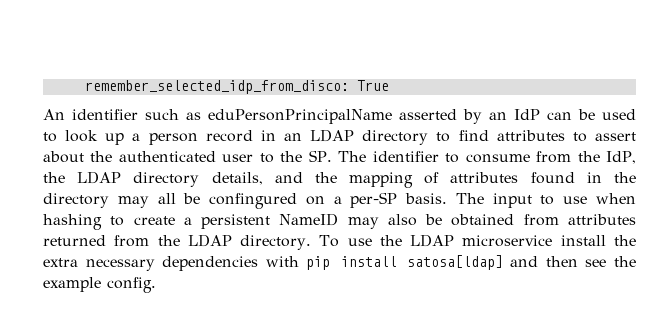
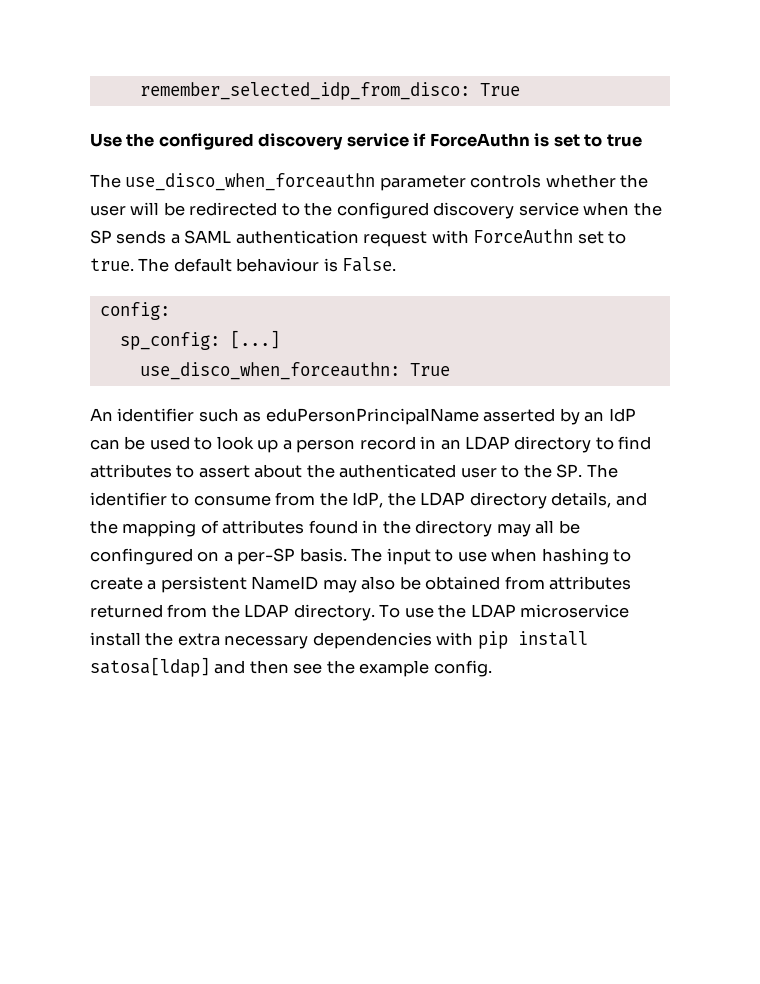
(389, 85) none -> [90,133,642,150] [90,173,649,191] [90,202,662,219] [90,229,627,247] [90,257,397,272] [99,302,170,320] [119,330,280,350] [139,362,450,380] // Use the configured discovery service if ForceAuthn is set to true // The use_disco_when_forceauthn parameter controls whether the user will be redirected to the configured discovery service when the SP sends a SAML authentication request with ForceAuthn set to true. The default behaviour is False. // config: // sp_config: [...] // use_disco_when_forceauthn: True

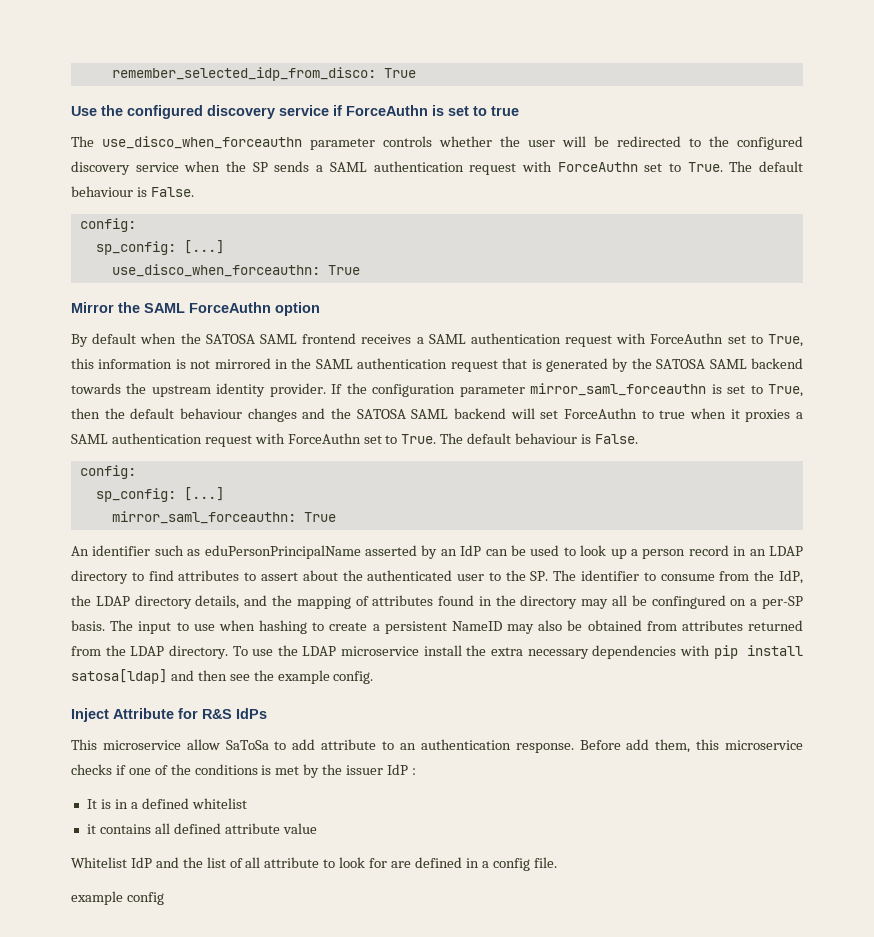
[90,258,134,271] true. -> [687,162,723,172] True.
(450, 369) none -> [71,302,320,316] [71,333,803,347] [71,358,803,372] [71,383,803,397] [71,408,803,422] [71,433,638,447] [79,465,136,479] [95,487,224,502] [111,511,336,524] // Mirror the SAML ForceAuthn option // By default when the SATOSA SAML frontend receives a SAML authentication request with ForceAuthn set to True, this information is not mirrored in the SAML authentication request that is generated by the SATOSA SAML backend towards the upstream identity provider. If the configuration parameter mirror_saml_forceauthn is set to True, then the default behaviour changes and the SATOSA SAML backend will set ForceAuthn to true when it proxies a SAML authentication request with ForceAuthn set to True. The default behaviour is False. // config: // sp_config: [...] // mirror_saml_forceauthn: True
(492, 668) none -> [71,708,267,722] [71,739,804,753] [71,764,416,778] [86,798,247,809] [86,823,317,834] [71,857,557,871] [71,891,164,905] // Inject Attribute for R&S IdPs // This microservice allow SaToSa to add attribute to an authentication response. Before add them, this microservice checks if one of the conditions is met by the issuer IdP : // It is in a defined whitelist // it contains all defined attribute value // Whitelist IdP and the list of all attribute to look for are defined in a config file. // example config

